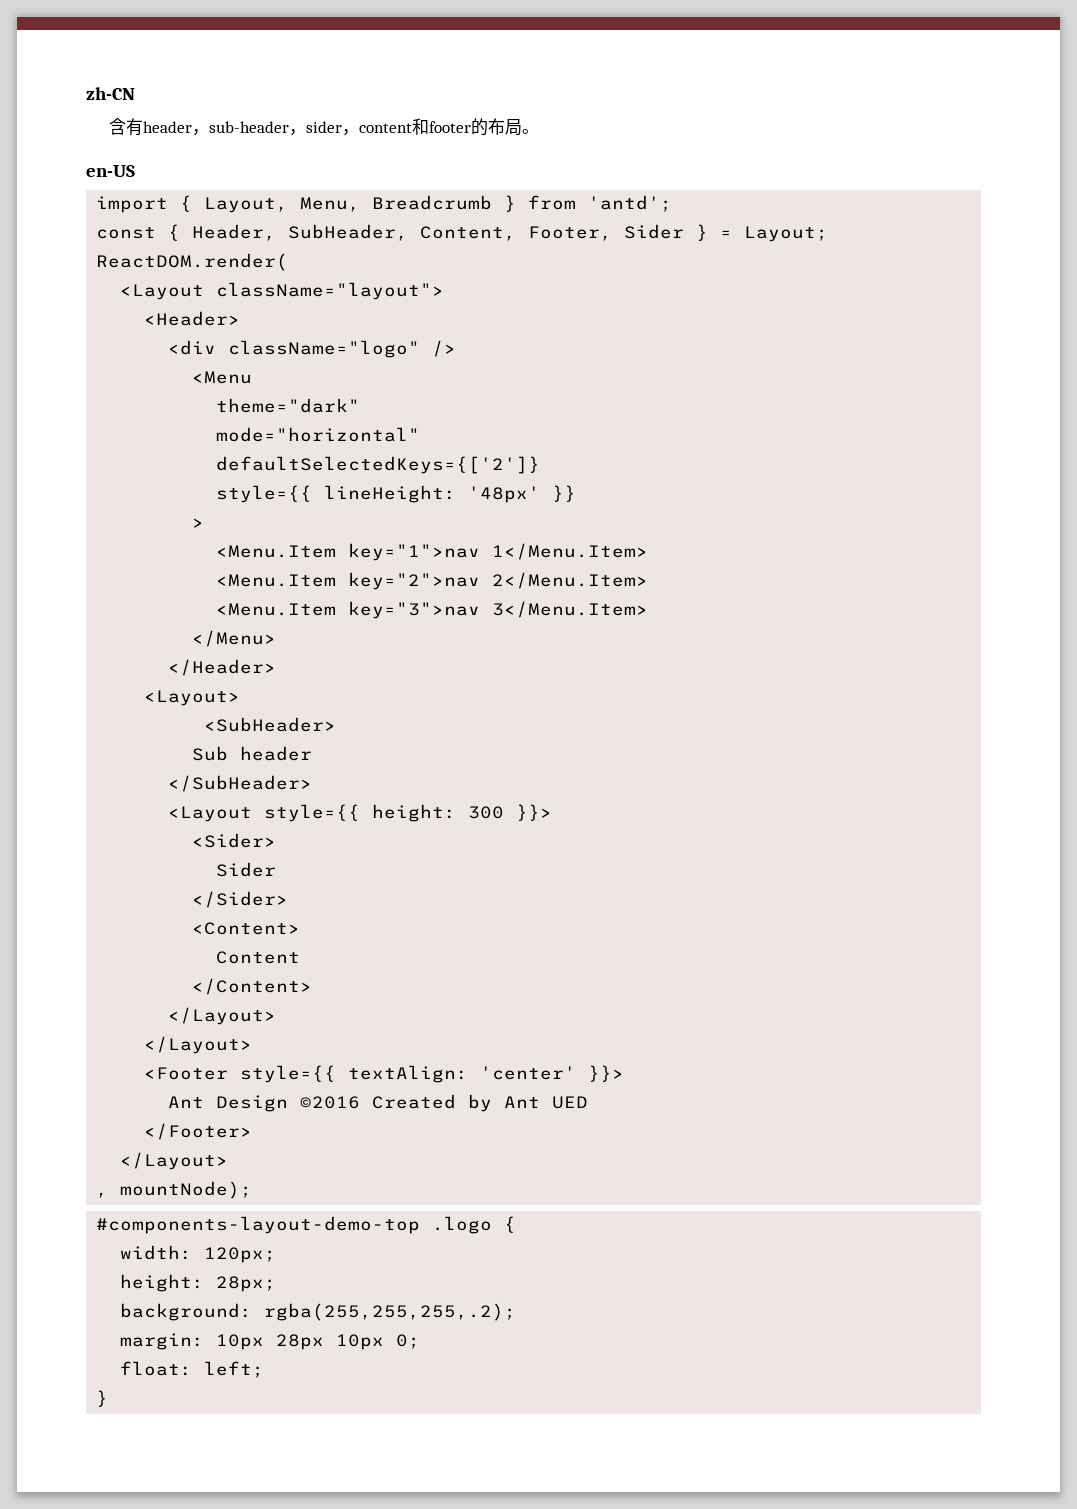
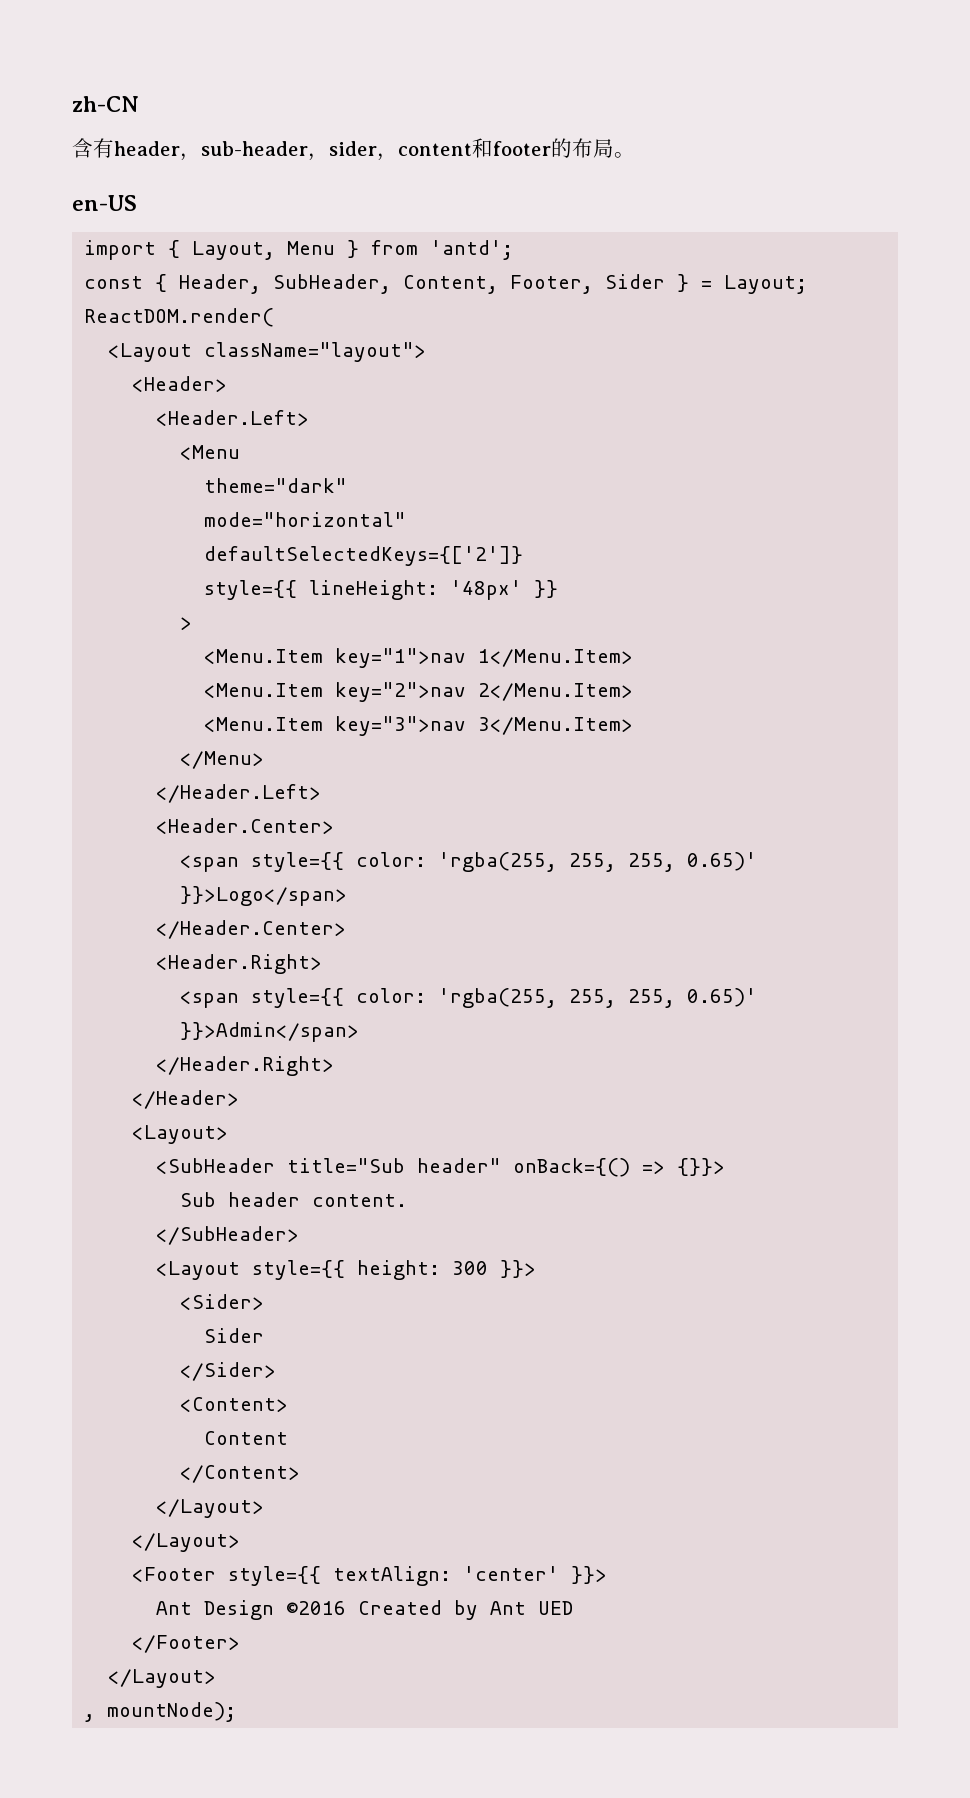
[300,195,493,212] Menu, Breadcrumb -> [287,241,336,255] Menu
[168,340,457,358] <div className="logo" /> -> [156,410,310,426] <Header.Left>
[168,659,277,676] [144,690,241,706] [204,717,337,732] </Header> // <Layout> // <SubHeader> -> [156,784,322,803] [156,818,335,834] [180,852,758,872] [180,886,348,906] [156,920,347,939] [156,954,323,974] [180,988,758,1008] [180,1022,360,1042] [156,1056,335,1076] [132,1090,240,1109] [132,1125,229,1144] [156,1158,726,1177] </Header.Left> // <Header.Center> // <span style={{ color: 'rgba(255, 255, 255, 0.65)' }}>Logo</span> // </Header.Center> // <Header.Right> // <span style={{ color: 'rgba(255, 255, 255, 0.65)' }}>Admin</span> // </Header.Right> // </Header> // <Layout> // <SubHeader title="Sub header" onBack={() => {}}>
(313, 753) none -> [312,1194,408,1207] content.
[96,1216,517,1234] [120,1245,277,1263] [120,1274,277,1292] [120,1303,517,1321] [120,1333,421,1350] [120,1361,265,1378] [96,1390,109,1407] // #components-layout-demo-top .logo { // width: 120px; // height: 28px; // background: rgba(255,255,255,.2); // margin: 10px 28px 10px 0; // float: left; // } -> (237, 1712) none

